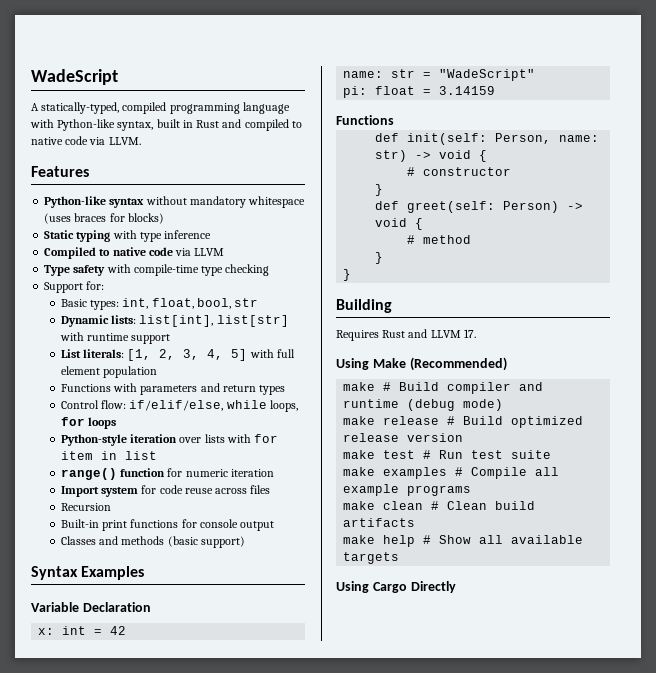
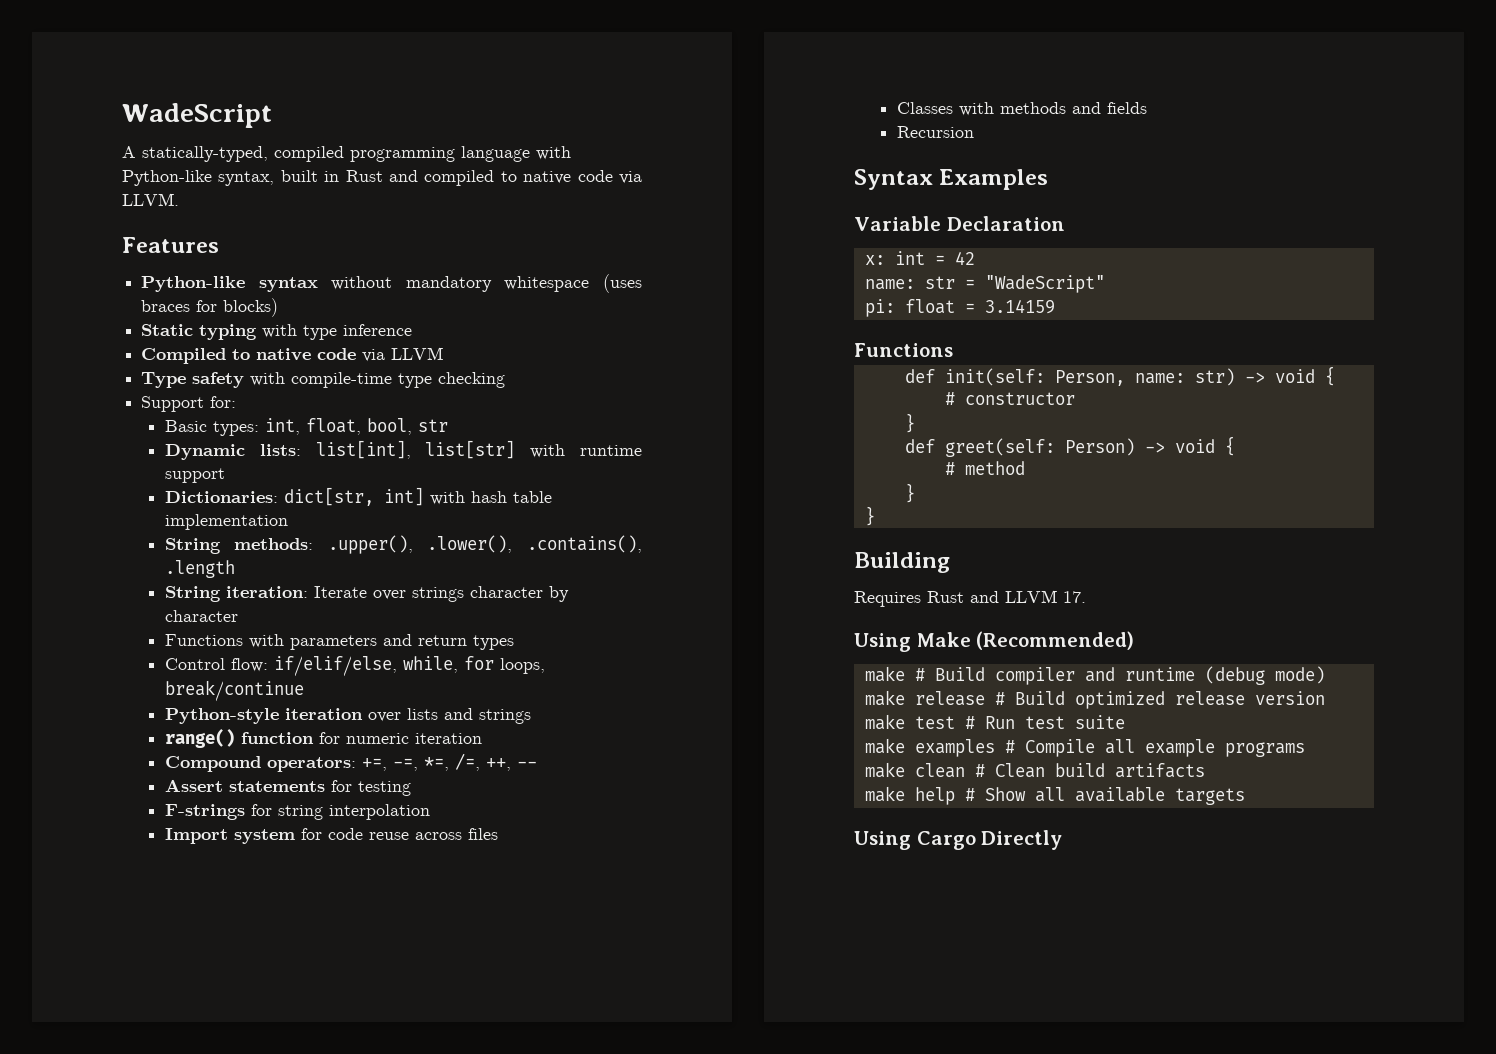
[60,349,295,361] [60,366,158,378] List literals: [1, 2, 3, 4, 5] with full element population -> [164,487,552,506] [164,514,288,530] [164,535,642,554] [164,560,235,578] [164,586,569,602] [164,610,238,622] Dictionaries: dict[str, int] with hash table implementation // String methods: .upper(), .lower(), .contains(), .length // String iteration: Iterate over strings character by character
[226,400,298,412] [60,417,117,429] while loops, for loops -> [402,656,545,674] [164,680,304,702] while, for loops, break/continue
[226,434,279,443] [60,451,157,460] with for item in list -> [443,708,531,724] and strings
(274, 473) none -> [164,753,537,772] [164,779,411,796] [164,804,430,820] // Compound operators: +=, -=, *=, /=, ++, -- // Assert statements for testing // F-strings for string interpolation
[60,503,111,511] [60,519,275,531] [60,536,245,548] Recursion // Built-in print functions for console output // Classes and methods (basic support) -> [896,102,1147,116] [896,126,974,138] Classes with methods and fields // Recursion

